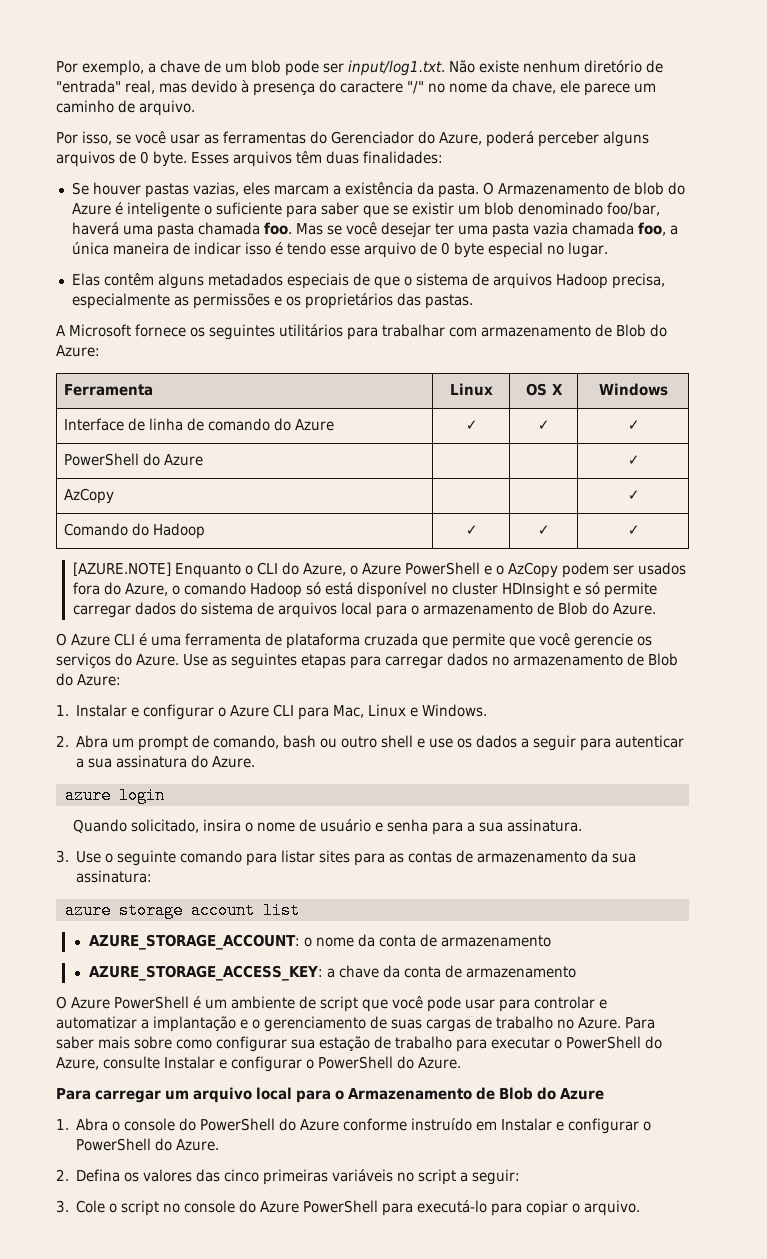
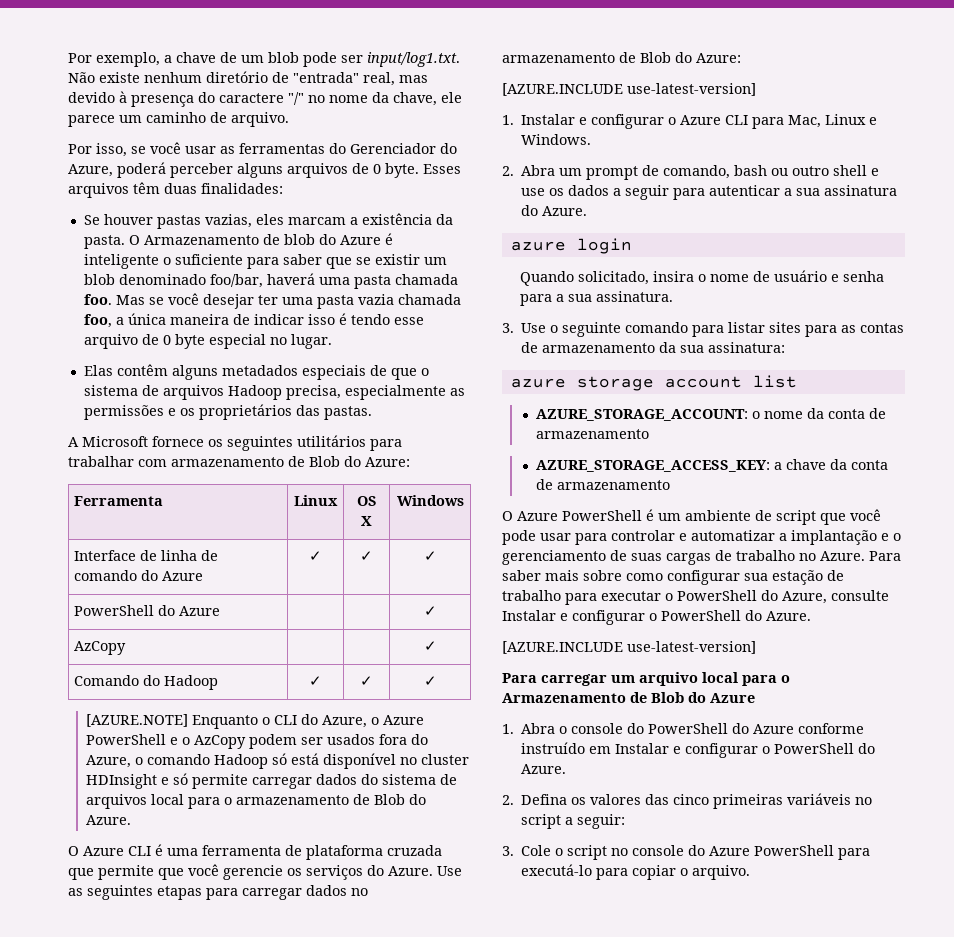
(121, 680) none -> [502,83,756,96] // [AZURE.INCLUDE use-latest-version]
(461, 1063) none -> [502,641,756,654] // [AZURE.INCLUDE use-latest-version]

